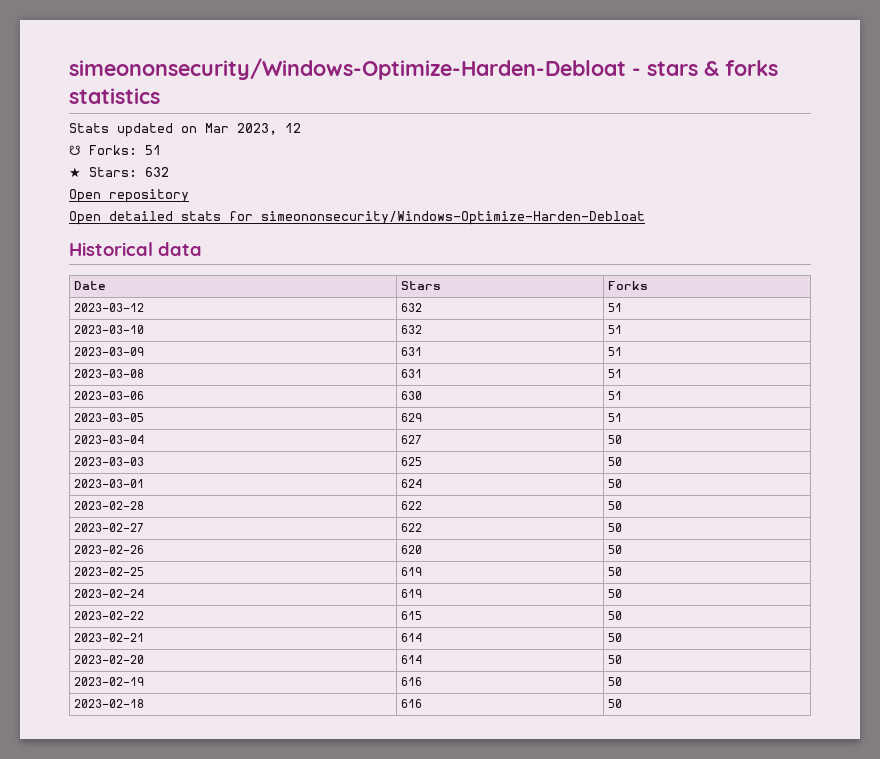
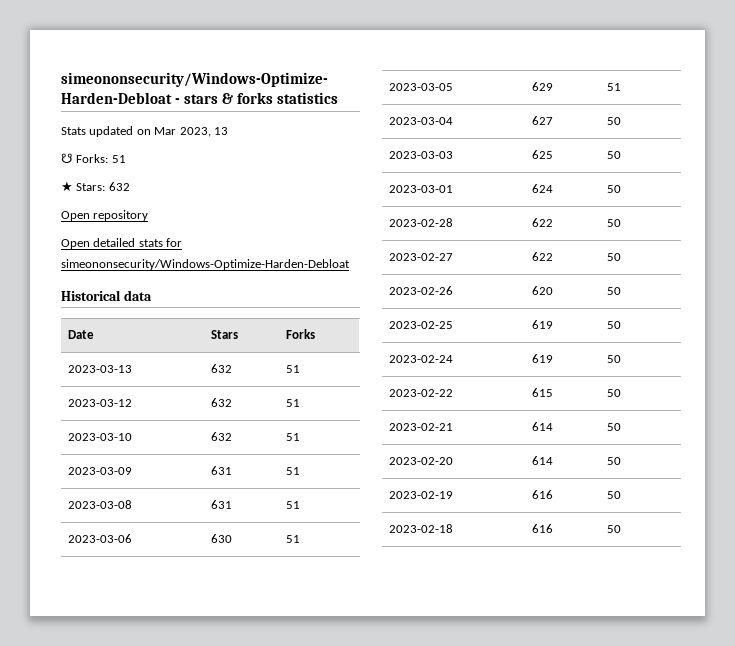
[285,123,301,133] 12 -> [213,127,228,135] 13
(649, 285) none -> [67,365,132,373] [210,364,232,373] [285,365,300,373] // 2023-03-13 | 632 | 51

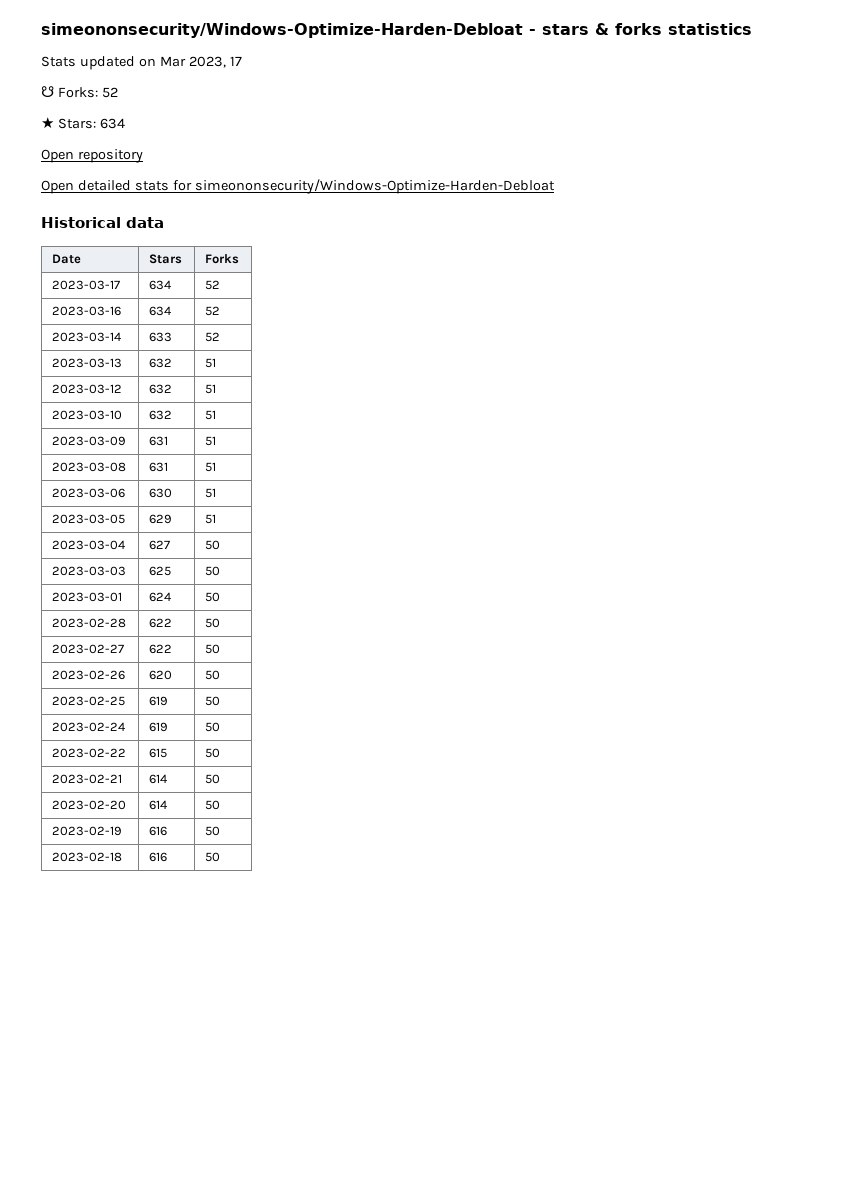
[213,127,228,135] 13 -> [229,56,242,66] 17
[111,155,126,163] 51 -> [101,87,118,98] 52
[108,182,130,191] 632 -> [99,118,125,129] 634
(315, 334) none -> [52,280,121,290] [149,280,172,290] [205,280,221,290] [52,306,122,316] [149,306,172,316] [205,306,221,316] [52,332,122,342] [149,332,173,342] [205,332,221,342] // 2023-03-17 | 634 | 52 // 2023-03-16 | 634 | 52 // 2023-03-14 | 633 | 52

